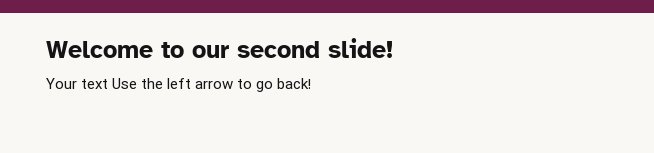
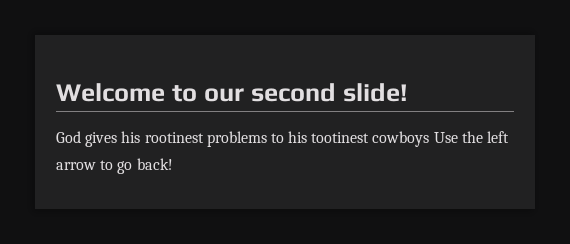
[46,78,109,89] Your text -> [56,131,430,147] God gives his rootinest problems to his tootinest cowboys

